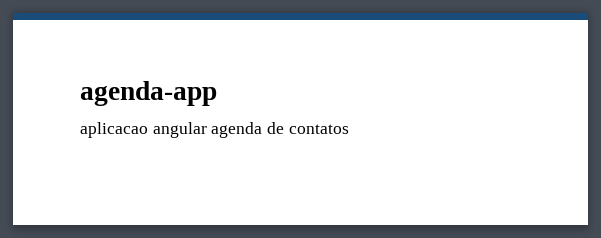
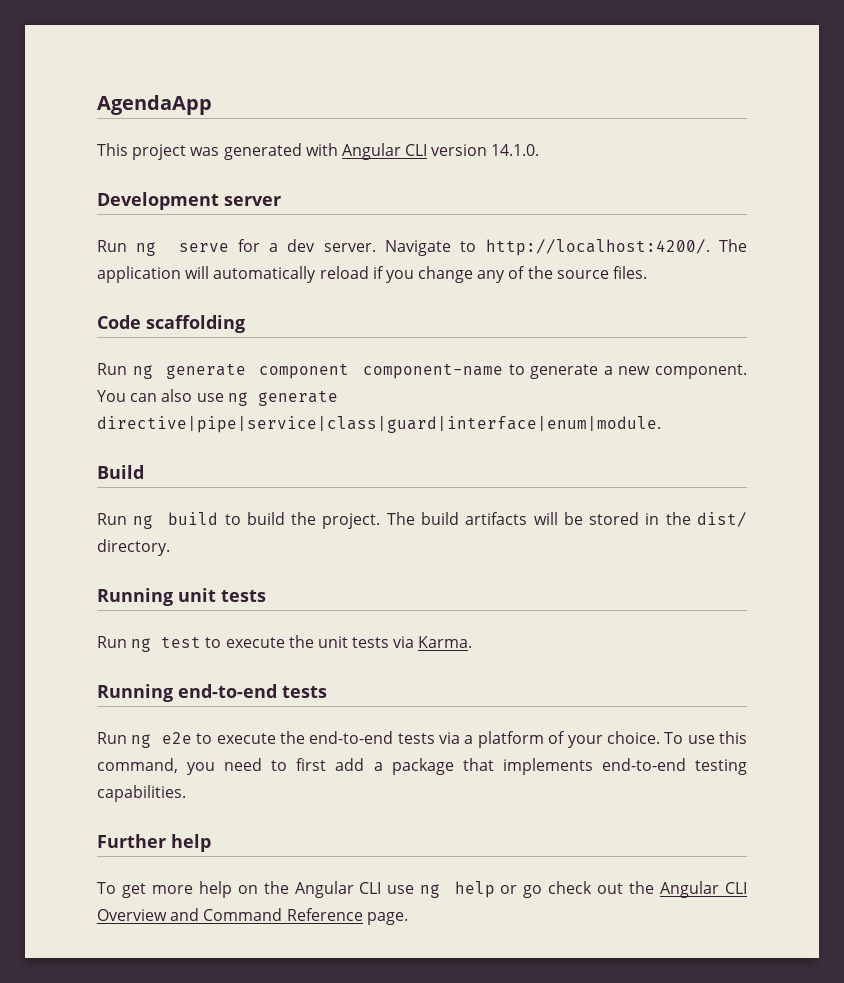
[80,81,217,106] [80,122,349,138] agenda-app // aplicacao angular agenda de contatos -> [97,95,212,115] [97,143,540,160] [97,192,281,210] [97,239,747,256] [97,266,648,283] [97,315,245,333] [97,363,747,379] [97,389,338,406] [97,416,661,433] [97,465,144,479] [97,512,747,529] [97,539,170,556] [97,588,266,606] [97,635,473,652] [97,684,327,702] [97,731,747,748] [97,758,748,775] [97,785,186,802] [97,834,211,852] [97,881,747,898] [97,908,408,925] AgendaApp // This project was generated with Angular CLI version 14.1.0. // Development server // Run ng serve for a dev server. Navigate to http://localhost:4200/. The application will automatically reload if you change any of the source files. // Code scaffolding // Run ng generate component component-name to generate a new component. You can also use ng generate directive|pipe|service|class|guard|interface|enum|module. // Build // Run ng build to build the project. The build artifacts will be stored in the dist/ directory. // Running unit tests // Run ng test to execute the unit tests via Karma. // Running end-to-end tests // Run ng e2e to execute the end-to-end tests via a platform of your choice. To use this command, you need to first add a package that implements end-to-end testing capabilities. // Further help // To get more help on the Angular CLI use ng help or go check out the Angular CLI Overview and Command Reference page.

